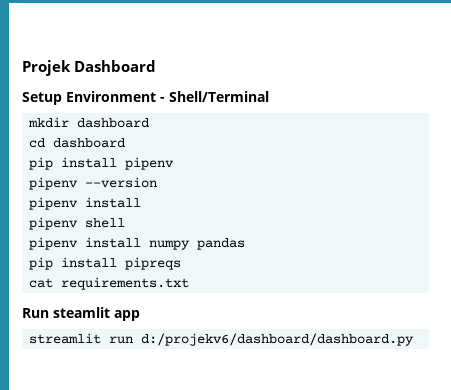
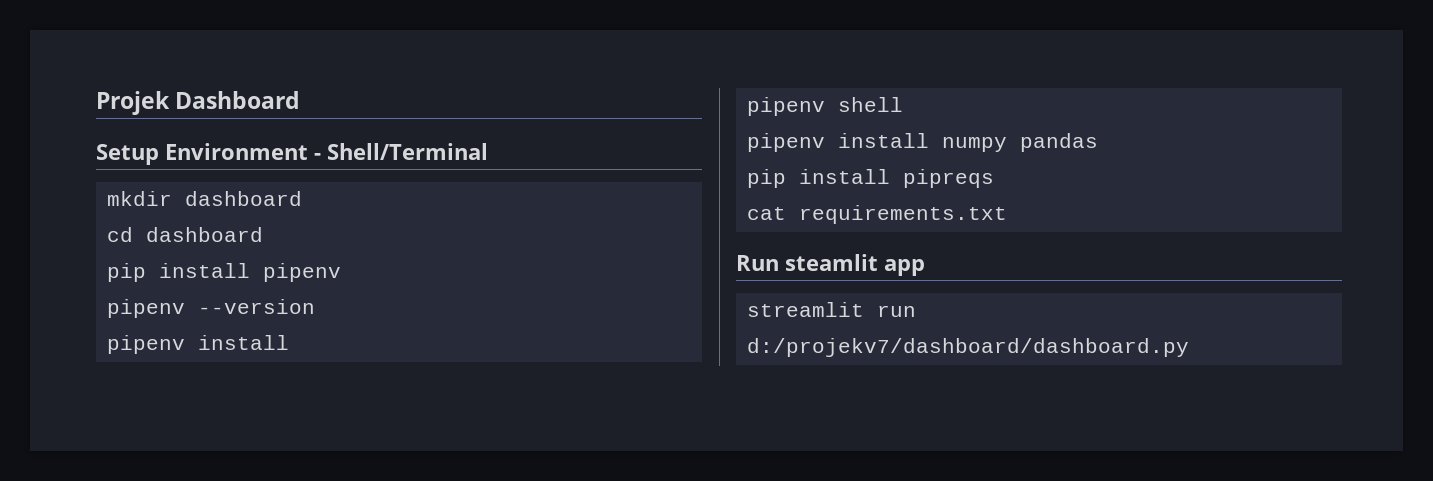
[141,333,415,346] d:/projekv6/dashboard/dashboard.py -> [747,338,1190,357] d:/projekv7/dashboard/dashboard.py

